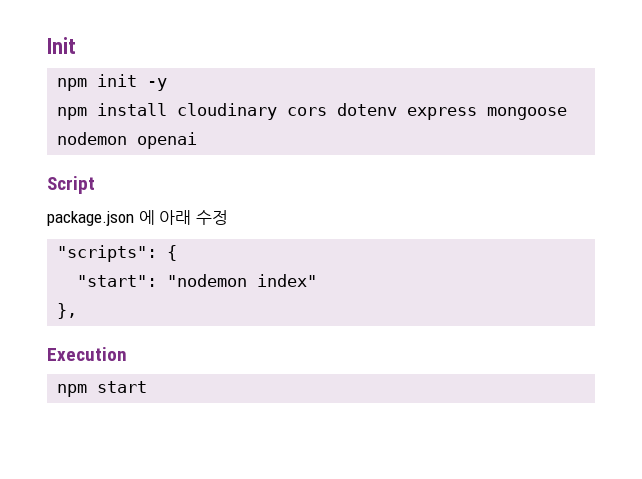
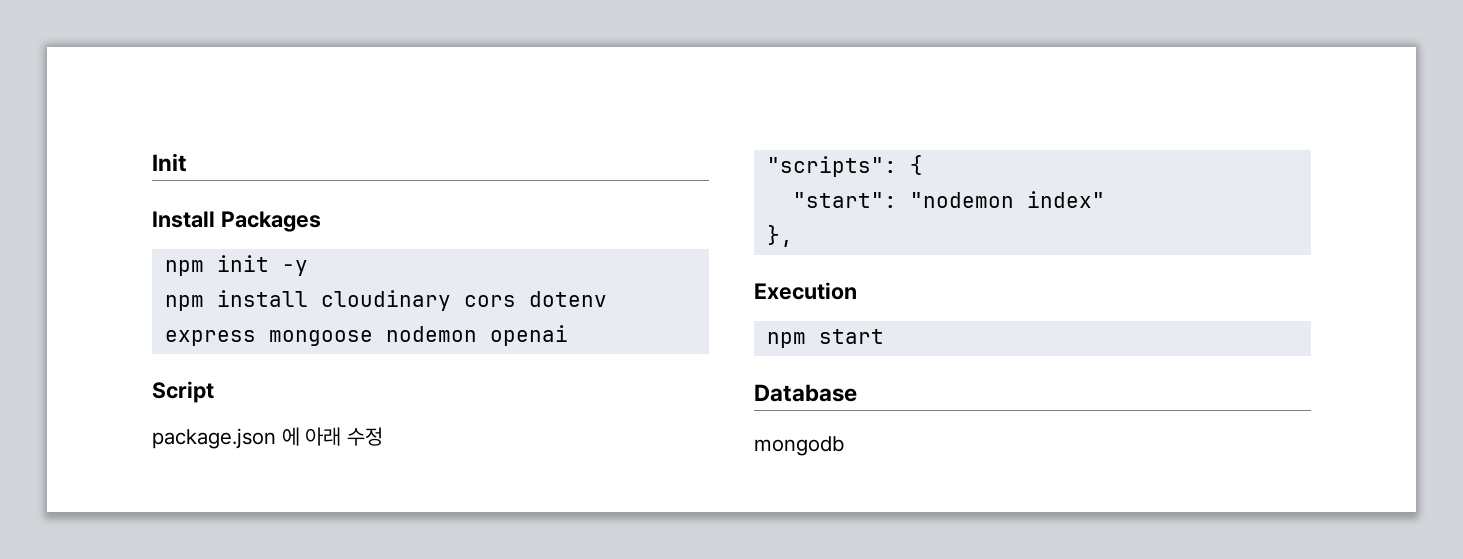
(76, 45) none -> [152,211,321,232] // Install Packages
(148, 387) none -> [754,384,857,402] [754,436,844,456] // Database // mongodb

